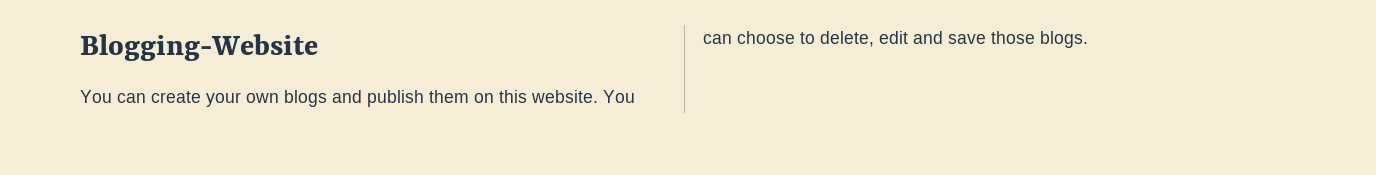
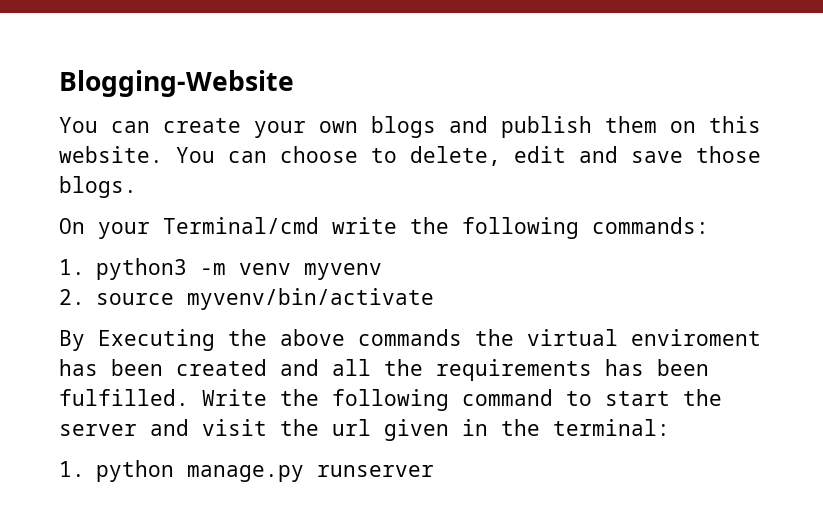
(1088, 39) none -> [59,217,709,239] [59,258,382,280] [59,288,434,310] [59,329,761,351] [59,359,709,381] [59,389,722,411] [59,419,670,441] [59,460,434,482] // On your Terminal/cmd write the following commands: // 1. python3 -m venv myvenv // 2. source myvenv/bin/activate // By Executing the above commands the virtual enviroment has been created and all the requirements has been fulfilled. Write the following command to start the server and visit the url given in the terminal: // 1. python manage.py runserver

